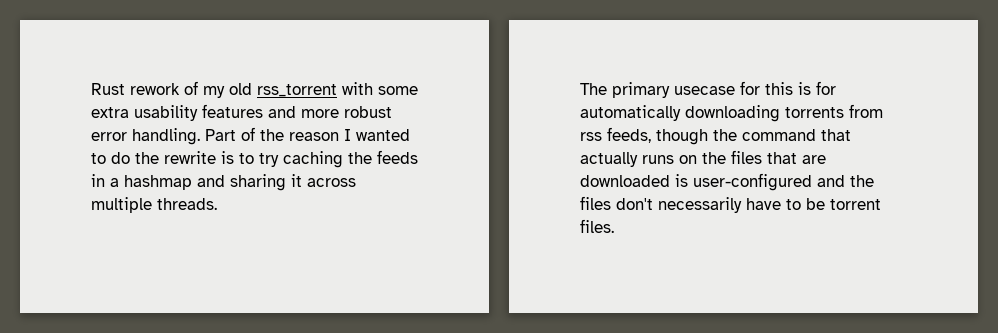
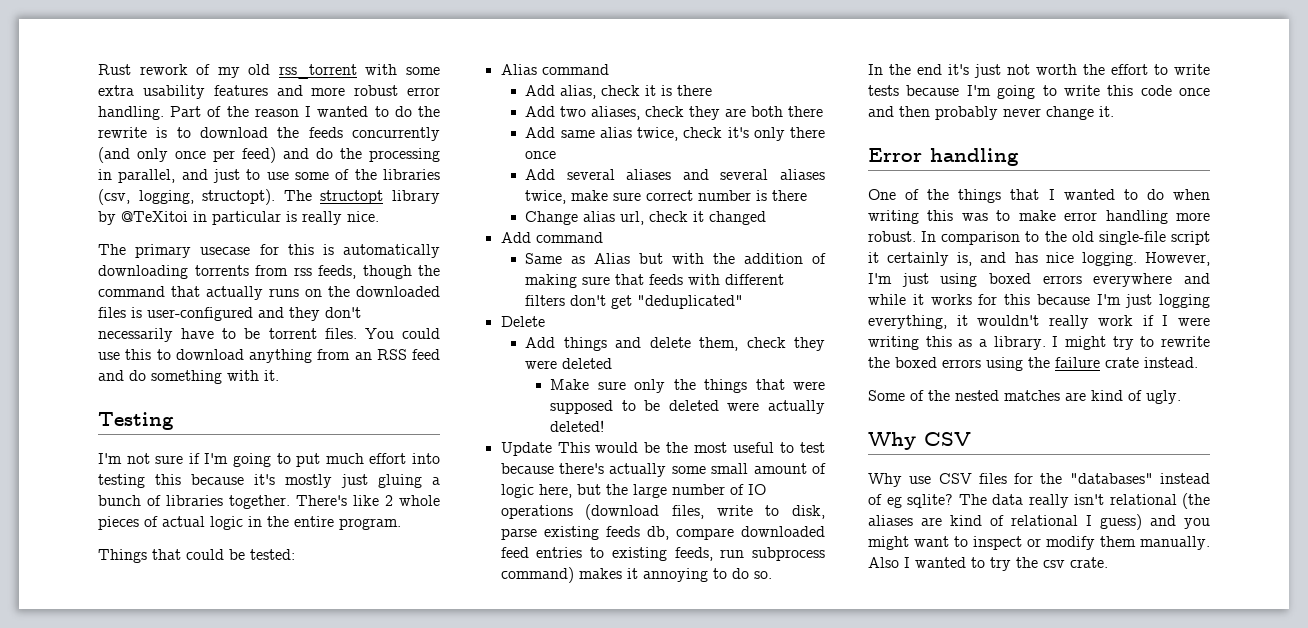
[259,150,418,168] [91,174,356,191] [91,197,217,213] try caching the feeds in a hashmap and sharing it across multiple threads. -> [200,127,440,141] [98,147,440,163] [98,169,440,183] [98,189,440,205] [98,211,379,225] download the feeds concurrently (and only once per feed) and do the processing in parallel, and just to use some of the libraries (csv, logging, structopt). The structopt library by @TeXitoi in particular is really nice.
[816,81,836,95] for -> (334, 249) none
[731,150,826,164] [580,175,670,187] files that are downloaded -> [356,286,440,297] [98,307,126,318] downloaded files
[850,175,874,187] [580,196,611,210] the files -> [289,307,320,321] they
(614, 226) none -> [364,328,440,339] [98,349,440,363] [98,370,279,384] [98,412,174,430] [98,453,440,467] [98,474,440,488] [98,495,440,509] [98,516,401,530] [98,549,295,563] [500,64,609,75] [525,85,713,99] [525,106,824,120] [525,127,825,141] [525,151,557,159] [525,169,825,180] [525,190,808,204] [525,211,767,225] [500,232,603,243] [525,253,826,264] [525,274,785,288] [525,295,744,309] [500,316,545,327] [525,337,825,351] [525,358,613,369] [550,379,825,393] [550,400,825,414] [550,420,605,432] [500,442,825,456] [500,463,826,477] [500,484,766,498] [500,504,825,520] [500,526,825,540] [500,547,825,561] [500,567,772,583] [868,64,1210,78] [868,85,1210,99] [868,106,1114,120] [868,148,1019,166] [868,189,1210,203] [868,210,1210,224] [868,231,1210,245] [868,252,1210,266] [868,273,1210,287] [868,294,1210,308] [868,315,1210,329] [868,336,1210,350] [868,357,1198,371] [868,390,1181,404] [868,432,971,450] [868,473,1210,487] [868,493,1210,509] [868,514,1210,530] [868,536,1210,550] [868,557,1108,571] You could use this to download anything from an RSS feed and do something with it. // Testing // I'm not sure if I'm going to put much effort into testing this because it's mostly just gluing a bunch of libraries together. There's like 2 whole pieces of actual logic in the entire program. // Things that could be tested: // Alias command // Add alias, check it is there // Add two aliases, check they are both there // Add same alias twice, check it's only there once // Add several aliases and several aliases twice, make sure correct number is there // Change alias url, check it changed // Add command // Same as Alias but with the addition of making sure that feeds with different filters don't get "deduplicated" // Delete // Add things and delete them, check they were deleted // Make sure only the things that were supposed to be deleted were actually deleted! // Update This would be the most useful to test because there's actually some small amount of logic here, but the large number of IO operations (download files, write to disk, parse existing feeds db, compare downloaded feed entries to existing feeds, run subprocess command) makes it annoying to do so. // In the end it's just not worth the effort to write tests because I'm going to write this code once and then probably never change it. // Error handling // One of the things that I wanted to do when writing this was to make error handling more robust. In comparison to the old single-file script it certainly is, and has nice logging. However, I'm just using boxed errors everywhere and while it works for this because I'm just logging everything, it wouldn't really work if I were writing this as a library. I might try to rewrite the boxed errors using the failure crate instead. // Some of the nested matches are kind of ugly. // Why CSV // Why use CSV files for the "databases" instead of eg sqlite? The data really isn't relational (the aliases are kind of relational I guess) and you might want to inspect or modify them manually. Also I wanted to try the csv crate.

